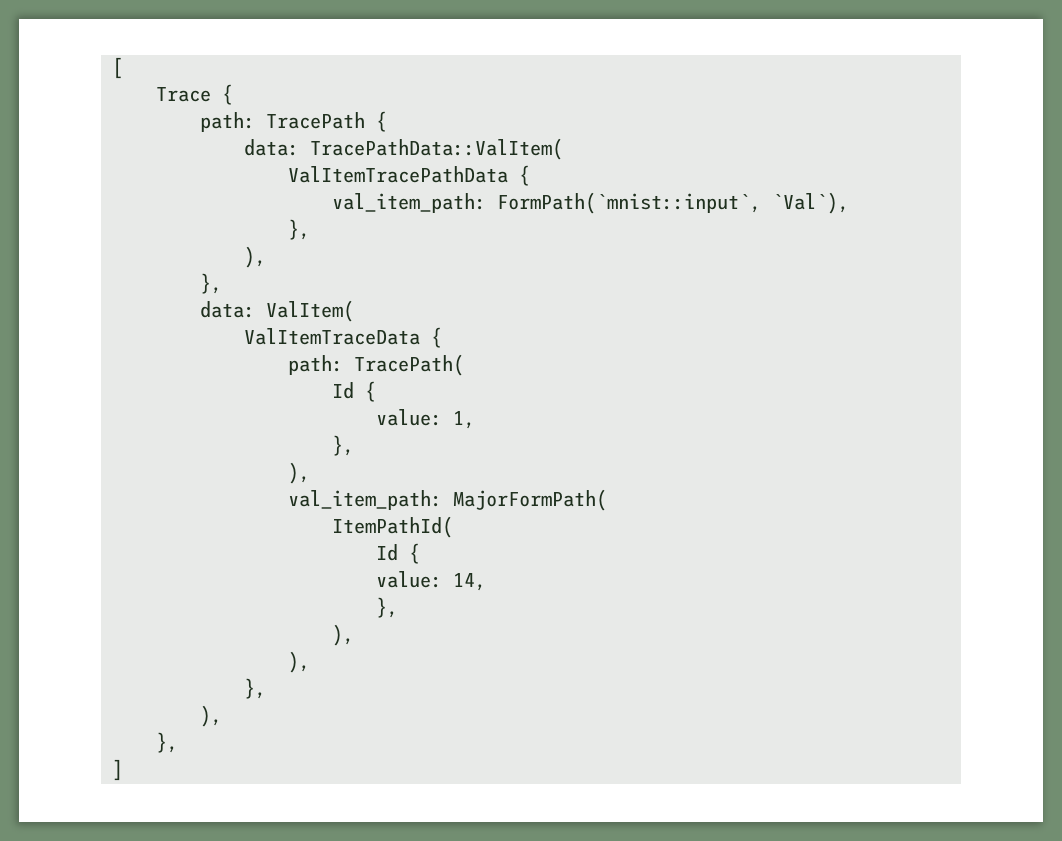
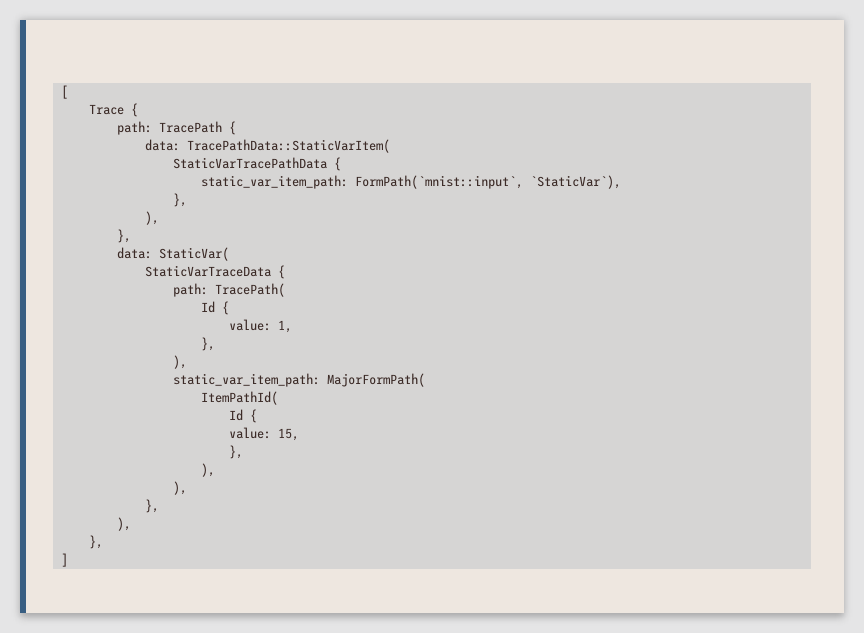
[310,138,564,160] [288,165,531,186] [332,192,850,214] TracePathData::ValItem( // ValItemTracePathData { // val_item_path: FormPath(`mnist::input`, `Val`), -> [187,139,391,153] [173,157,342,171] [201,175,622,189] TracePathData::StaticVarItem( // StaticVarTracePathData { // static_var_item_path: FormPath(`mnist::input`, `StaticVar`),
[266,300,355,322] [244,328,421,345] ValItem( // ValItemTraceData -> [159,247,230,261] [145,265,272,277] StaticVar( // StaticVarTraceData
[288,490,443,510] val_item_path: -> [173,373,321,387] static_var_item_path:
[453,573,487,591] 14, -> [278,428,300,441] 15,

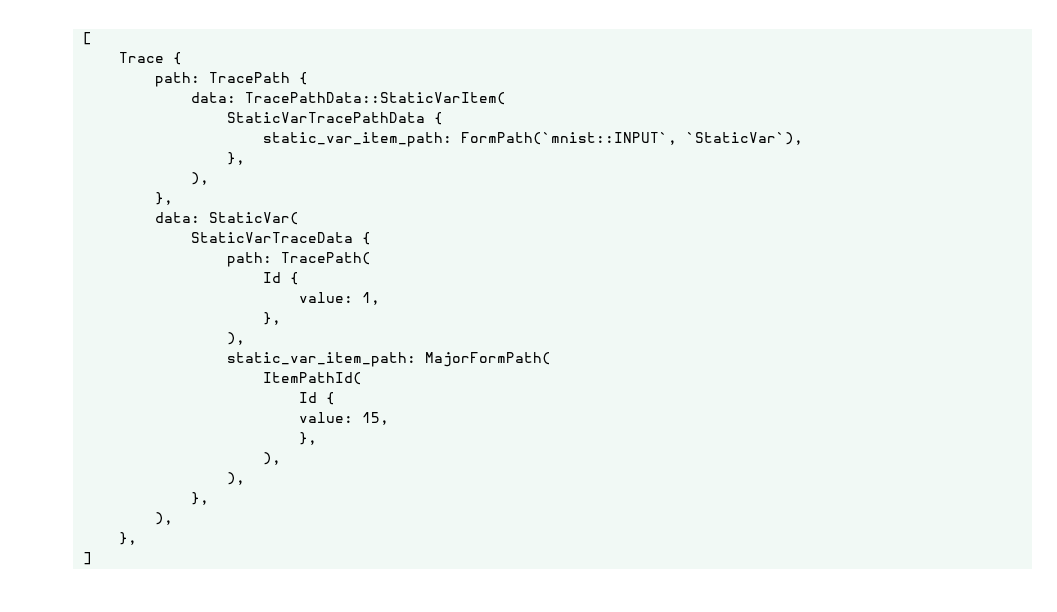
[355,175,524,189] FormPath(`mnist::input`, -> [460,132,677,145] FormPath(`mnist::INPUT`,

